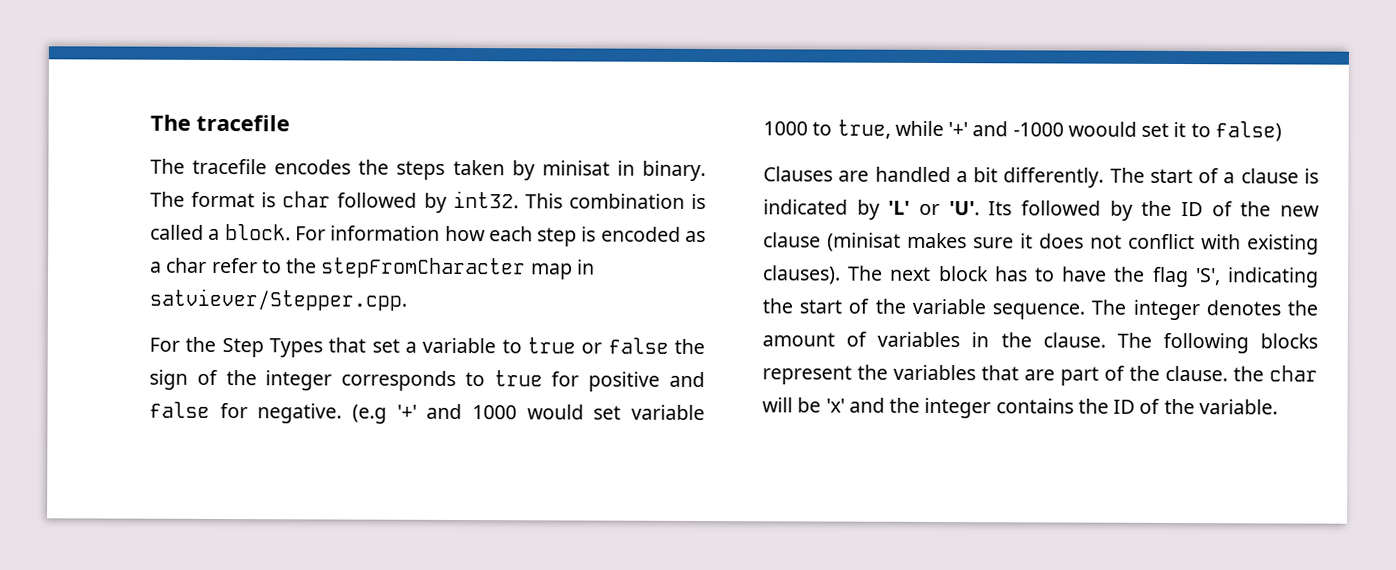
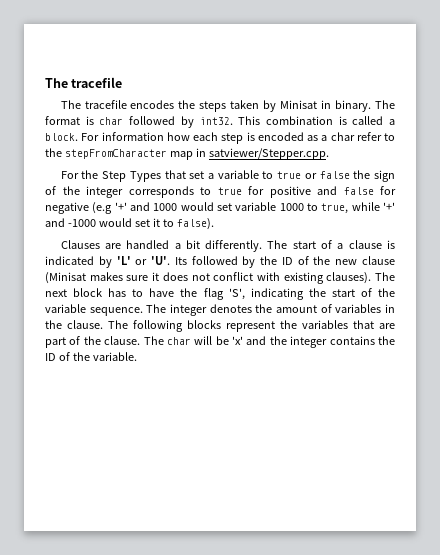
[541,160,610,176] minisat -> [280,100,318,109] Minisat
[149,288,407,311] satviever/Stepper.cpp. -> [208,148,329,160] satviewer/Stepper.cpp.
[257,403,343,424] negative. -> [45,202,89,214] negative
[1067,121,1137,137] woould -> [98,218,132,227] would
[1214,121,1282,142] false) -> [176,218,214,230] false).
[827,232,901,252] (minisat -> [45,272,86,284] (Minisat
[1233,366,1264,382] the -> [143,336,164,345] The

